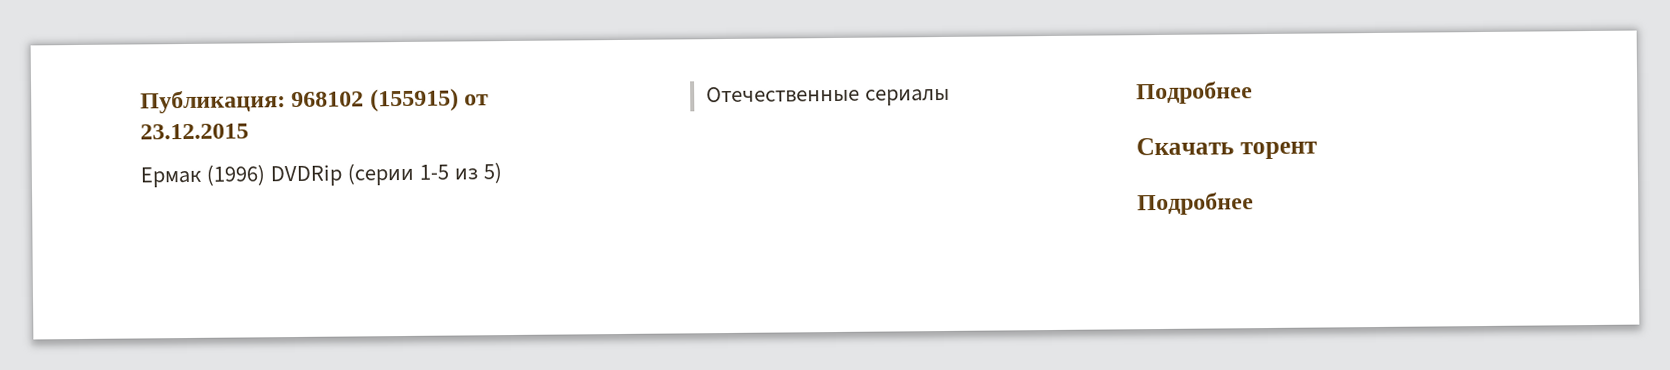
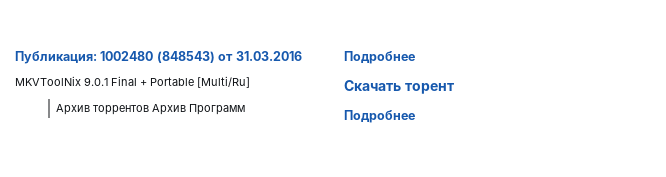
[291,88,490,113] [140,123,249,140] [140,162,503,188] [705,85,950,106] 968102 (155915) от 23.12.2015 // Ермак (1996) DVDRip (серии 1-5 из 5) // Отечественные сериалы -> [100,51,302,63] [15,76,250,88] [56,104,246,115] 1002480 (848543) от 31.03.2016 // MKVToolNix 9.0.1 Final + Portable [Multi/Ru] // Архив торрентов Архив Программ

